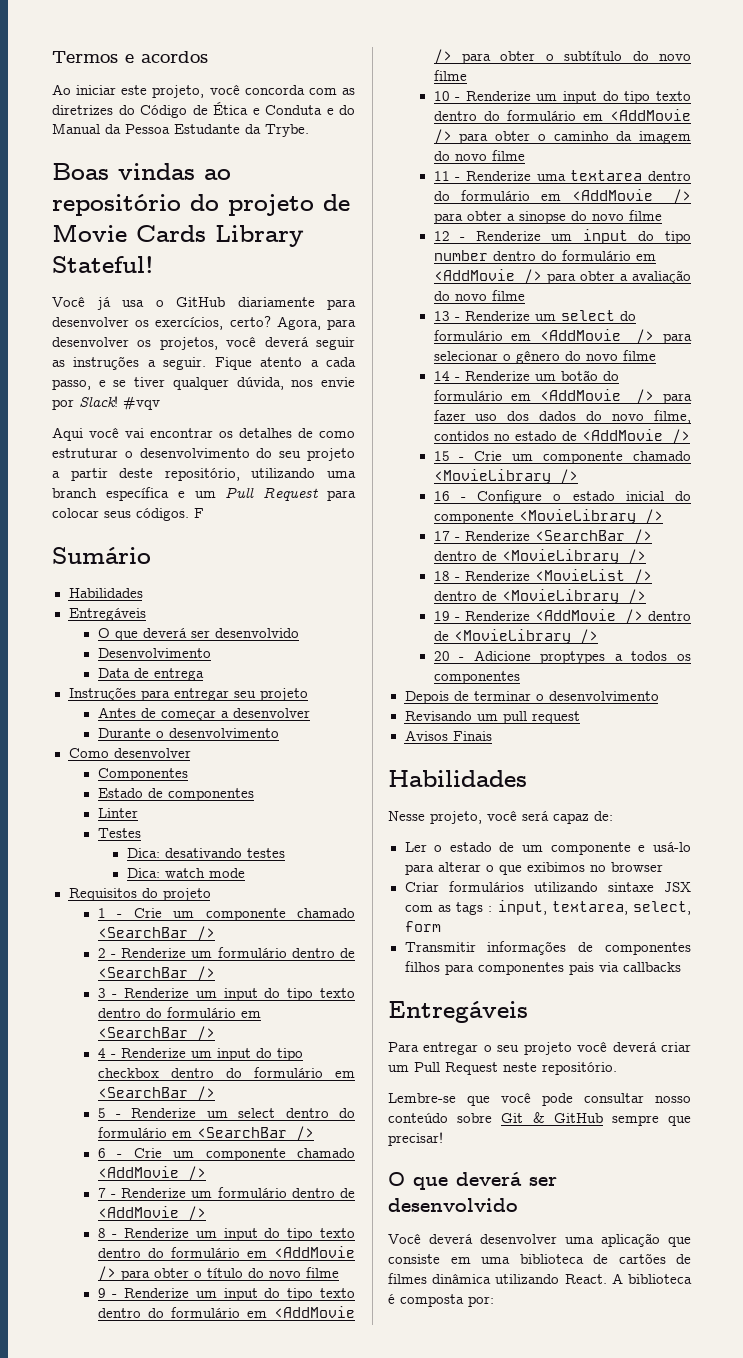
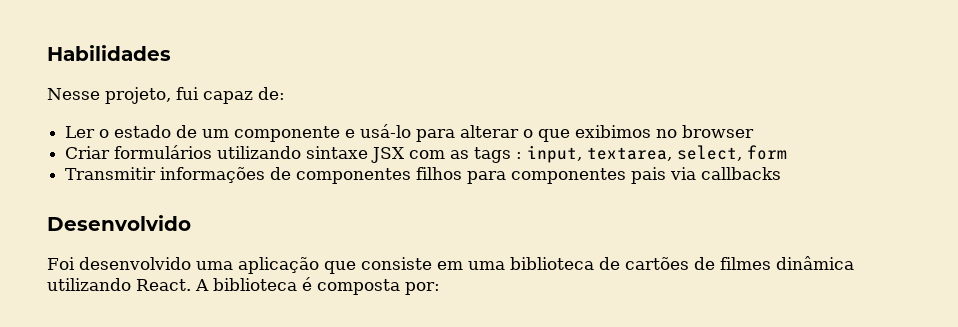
[52,51,208,63] [52,84,355,98] [52,102,355,118] [52,123,309,137] [52,163,231,180] [52,194,350,216] [52,224,304,247] [52,256,154,273] [52,296,356,310] [52,316,356,330] [52,336,355,350] [52,356,356,370] [52,377,355,390] [52,396,160,410] [52,427,355,441] [52,448,355,461] [52,468,356,481] [52,487,356,501] [52,508,204,521] [52,547,151,564] [68,588,143,598] [68,608,146,621] [97,628,299,641] [97,648,211,658] [97,668,204,681] [68,687,308,701] [97,707,310,721] [97,728,279,738] [68,748,191,758] [97,768,188,781] [97,788,254,801] [97,808,138,818] [97,828,141,838] [126,848,285,858] [126,868,245,878] [68,888,211,901] [97,908,355,921] [97,926,215,941] [97,947,355,958] [97,966,215,981] [97,988,355,1001] [97,1007,261,1018] [97,1026,215,1041] [97,1048,303,1061] [97,1067,356,1078] [97,1086,215,1101] [97,1108,355,1118] [97,1126,314,1141] [97,1148,355,1161] [97,1166,206,1181] [97,1187,355,1198] [97,1206,206,1221] [97,1228,355,1241] [97,1246,355,1258] [97,1266,339,1281] [97,1288,355,1301] [97,1306,355,1318] [433,49,691,64] [433,70,467,81] [433,91,691,104] [433,109,691,121] [433,129,691,144] [433,150,525,161] [433,170,691,181] [433,189,691,204] [433,210,662,224] [433,229,691,244] [433,250,656,261] [433,269,691,284] [433,290,525,301] [433,310,636,321] [433,329,692,344] [433,350,656,364] [433,370,619,381] [433,389,692,404] [433,410,691,424] [433,429,690,444] [433,451,691,464] [433,469,578,484] [433,490,691,504] [433,509,663,524] [433,529,652,544] [433,549,646,564] [433,569,652,584] [433,589,646,604] [433,609,691,624] [433,629,598,644] [433,650,691,664] [433,671,520,684] [404,691,659,704] [404,711,580,724] [404,730,492,741] Termos e acordos // Ao iniciar este projeto, você concorda com as diretrizes do Código de Ética e Conduta e do Manual da Pessoa Estudante da Trybe. // Boas vindas ao repositório do projeto de Movie Cards Library Stateful! // Você já usa o GitHub diariamente para desenvolver os exercícios, certo? Agora, para desenvolver os projetos, você deverá seguir as instruções a seguir. Fique atento a cada passo, e se tiver qualquer dúvida, nos envie por Slack! #vqv // Aqui você vai encontrar os detalhes de como estruturar o desenvolvimento do seu projeto a partir deste repositório, utilizando uma branch específica e um Pull Request para colocar seus códigos. F // Sumário // Habilidades // Entregáveis // O que deverá ser desenvolvido // Desenvolvimento // Data de entrega // Instruções para entregar seu projeto // Antes de começar a desenvolver // Durante o desenvolvimento // Como desenvolver // Componentes // Estado de componentes // Linter // Testes // Dica: desativando testes // Dica: watch mode // Requisitos do projeto // 1 - Crie um componente chamado <SearchBar /> // 2 - Renderize um formulário dentro de <SearchBar /> // 3 - Renderize um input do tipo texto dentro do formulário em <SearchBar /> // 4 - Renderize um input do tipo checkbox dentro do formulário em <SearchBar /> // 5 - Renderize um select dentro do formulário em <SearchBar /> // 6 - Crie um componente chamado <AddMovie /> // 7 - Renderize um formulário dentro de <AddMovie /> // 8 - Renderize um input do tipo texto dentro do formulário em <AddMovie /> para obter o título do novo filme // 9 - Renderize um input do tipo texto dentro do formulário em <AddMovie /> para obter o subtítulo do novo filme // 10 - Renderize um input do tipo texto dentro do formulário em <AddMovie /> para obter o caminho da imagem do novo filme // 11 - Renderize uma textarea dentro do formulário em <AddMovie /> para obter a sinopse do novo filme // 12 - Renderize um input do tipo number dentro do formulário em <AddMovie /> para obter a avaliação do novo filme // 13 - Renderize um select do formulário em <AddMovie /> para selecionar o gênero do novo filme // 14 - Renderize um botão do formulário em <AddMovie /> para fazer uso dos dados do novo filme, contidos no estado de <AddMovie /> // 15 - Crie um componente chamado <MovieLibrary /> // 16 - Configure o estado inicial do componente <MovieLibrary /> // 17 - Renderize <SearchBar /> dentro de <MovieLibrary /> // 18 - Renderize <MovieList /> dentro de <MovieLibrary /> // 19 - Renderize <AddMovie /> dentro de <MovieLibrary /> // 20 - Adicione proptypes a todos os componentes // Depois de terminar o desenvolvimento // Revisando um pull request // Avisos Finais // -> (47, 53) none
[487,810,549,821] você será -> [176,87,199,100] fui
[388,1001,528,1023] [388,1041,691,1055] [388,1062,617,1075] [388,1092,691,1106] [388,1112,691,1126] [388,1132,443,1146] [388,1172,557,1190] [388,1198,518,1212] [388,1233,557,1244] Entregáveis // Para entregar o seu projeto você deverá criar um Pull Request neste repositório. // Lembre-se que você pode consultar nosso conteúdo sobre Git & GitHub sempre que precisar! // O que deverá ser desenvolvido // Você deverá desenvolver -> [47,215,191,231] [47,257,191,270] Desenvolvido // Foi desenvolvido

